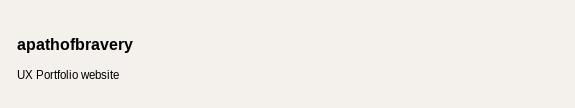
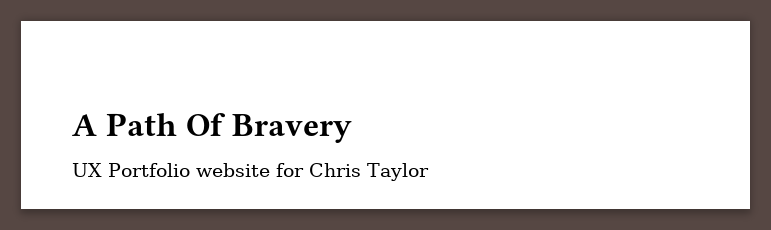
[17,38,133,53] apathofbravery -> [72,113,353,143] A Path Of Bravery
(120, 74) none -> [275,163,429,181] for Chris Taylor

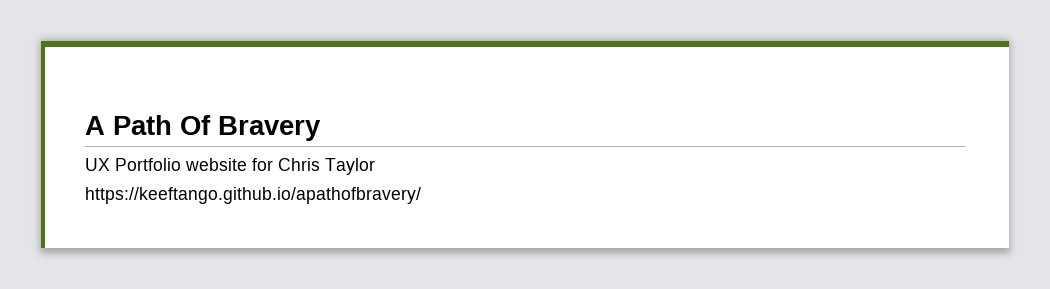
(429, 172) none -> [85,187,421,204] // https://keeftango.github.io/apathofbravery/

